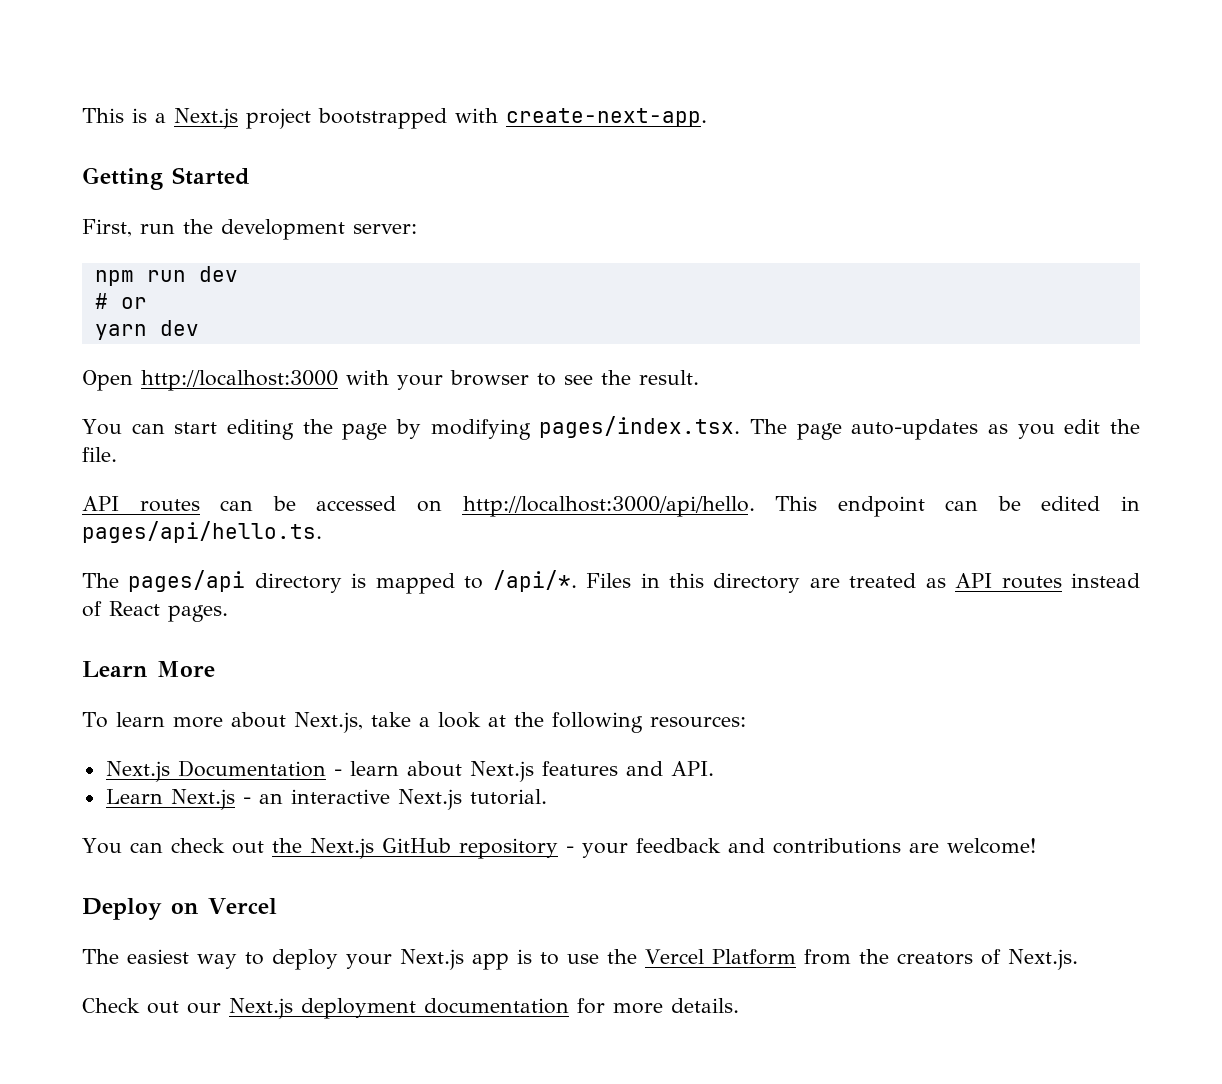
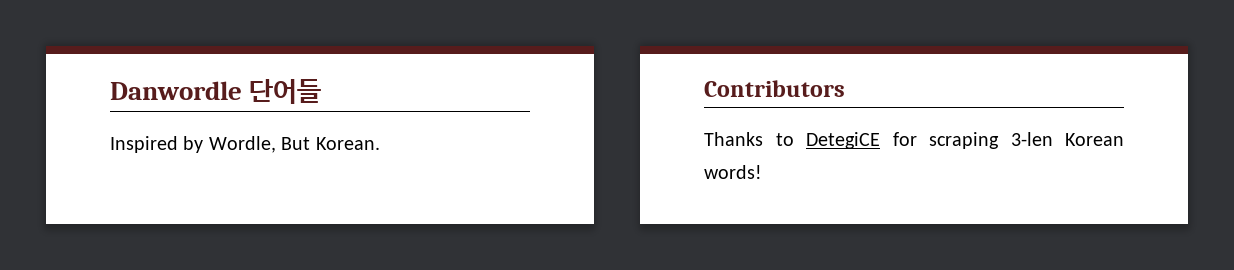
[82,108,707,129] [82,167,250,190] [82,219,417,240] [94,266,238,286] [94,293,147,309] [94,320,199,340] [82,370,699,391] [82,416,1140,440] [82,447,117,462] [82,496,1141,517] [82,521,322,543] [82,570,1140,594] [82,601,228,622] [82,661,215,677] [82,712,746,733] [105,760,714,782] [105,789,547,810] [82,838,1036,859] [82,898,277,920] [82,949,1078,970] [82,998,739,1019] This is a Next.js project bootstrapped with create-next-app. // Getting Started // First, run the development server: // npm run dev // # or // yarn dev // Open http://localhost:3000 with your browser to see the result. // You can start editing the page by modifying pages/index.tsx. The page auto-updates as you edit the file. // API routes can be accessed on http://localhost:3000/api/hello. This endpoint can be edited in pages/api/hello.ts. // The pages/api directory is mapped to /api/*. Files in this directory are treated as API routes instead of React pages. // Learn More // To learn more about Next.js, take a look at the following resources: // Next.js Documentation - learn about Next.js features and API. // Learn Next.js - an interactive Next.js tutorial. // You can check out the Next.js GitHub repository - your feedback and contributions are welcome! // Deploy on Vercel // The easiest way to deploy your Next.js app is to use the Vercel Platform from the creators of Next.js. // Check out our Next.js deployment documentation for more details. -> [110,79,322,104] [110,136,380,153] [704,80,845,97] [704,132,1124,149] [704,165,762,179] Danwordle 단어들 // Inspired by Wordle, But Korean. // Contributors // Thanks to DetegiCE for scraping 3-len Korean words!

